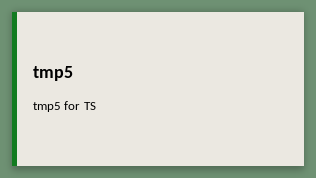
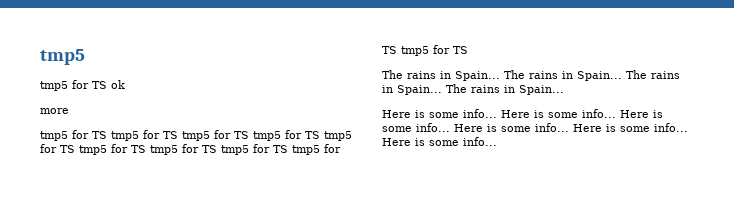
(96, 106) none -> [111,80,125,89] [40,108,69,114] [40,130,352,141] [40,144,341,155] [382,45,468,56] [382,70,680,81] [382,84,564,95] [382,109,663,118] [382,123,688,132] [382,137,497,146] ok // more // tmp5 for TS tmp5 for TS tmp5 for TS tmp5 for TS tmp5 for TS tmp5 for TS tmp5 for TS tmp5 for TS tmp5 for TS tmp5 for TS // The rains in Spain... The rains in Spain... The rains in Spain... The rains in Spain... // Here is some info... Here is some info... Here is some info... Here is some info... Here is some info... Here is some info...

